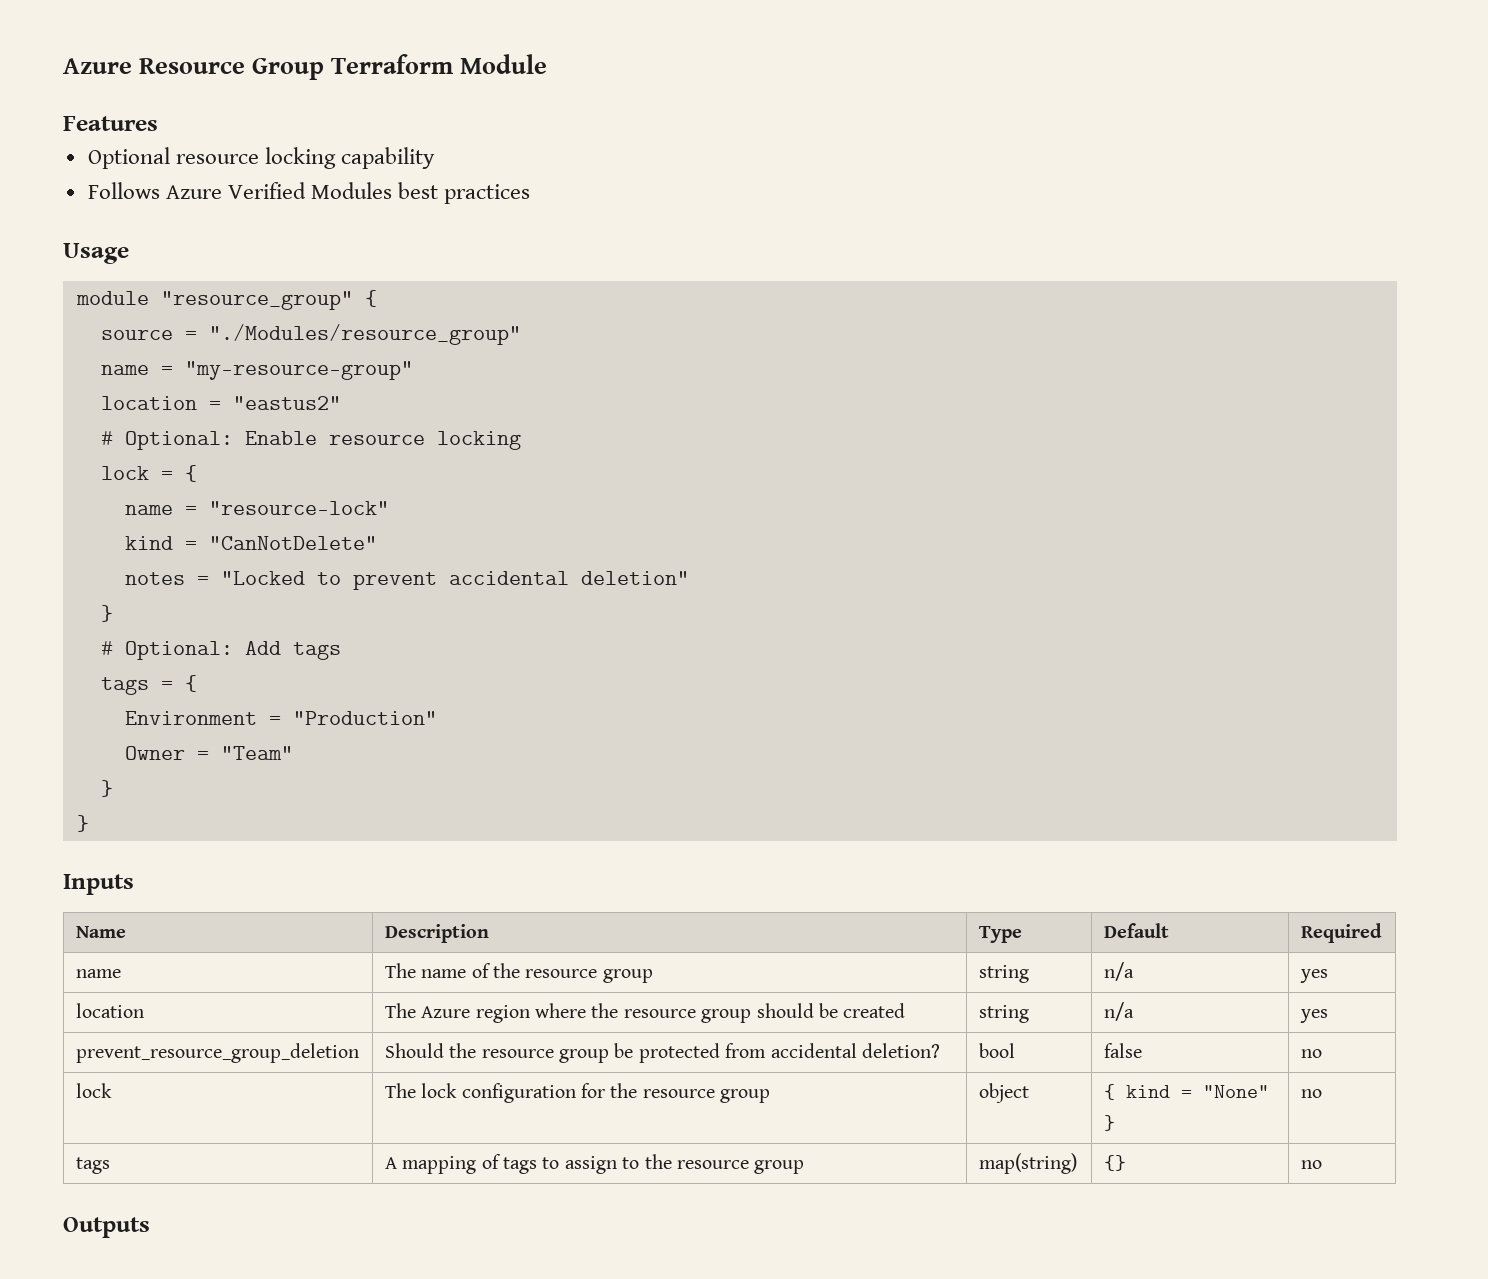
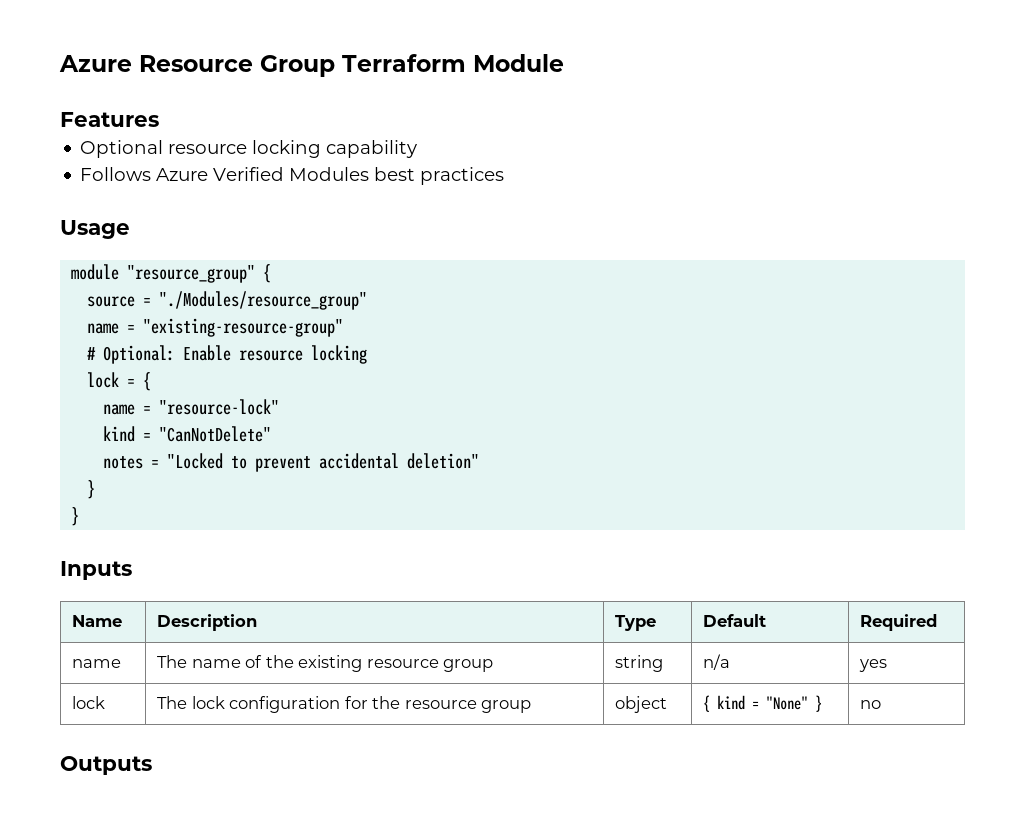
[184,361,413,380] [100,396,341,410] "my-resource-group" // location = "eastus2" -> [143,318,344,337] "existing-resource-group"
[100,641,341,660] [100,675,197,695] [124,711,437,725] [124,746,293,760] [100,780,113,797] // # Optional: Add tags // tags = { // Environment = "Production" // Owner = "Team" // } -> (96, 489) none
(520, 970) none -> [298,655,363,672] existing
[75,1003,144,1018] [384,1003,906,1023] [978,1005,1029,1023] [1103,1002,1134,1021] [1299,1009,1328,1023] [75,1043,359,1063] [384,1043,940,1063] [978,1043,1015,1058] [1103,1043,1142,1058] [1300,1049,1322,1058] // location | The Azure region where the resource group should be created | string | n/a | yes // prevent_resource_group_deletion | Should the resource group be protected from accidental deletion? | bool | false | no -> (888, 665) none
[75,1157,110,1174] [384,1154,805,1174] [978,1153,1077,1174] [1103,1155,1126,1171] [1300,1160,1322,1169] // tags | A mapping of tags to assign to the resource group | map(string) | {} | no -> (882, 704) none

